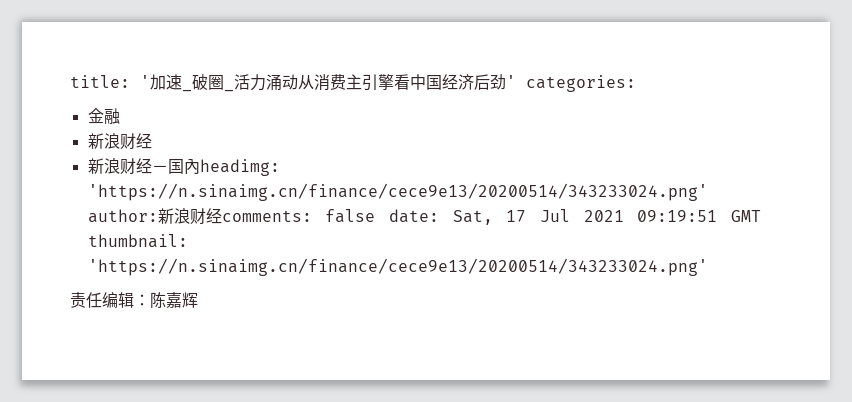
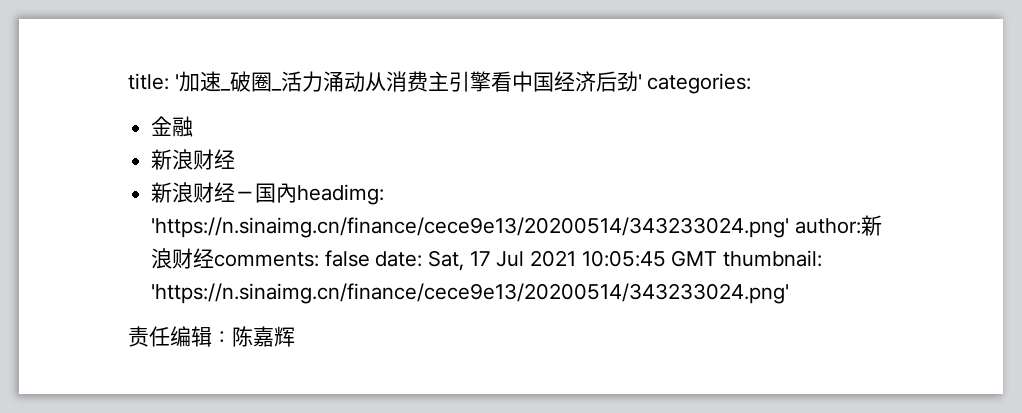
[637,210,718,222] 09:19:51 -> [581,250,666,267] 10:05:45

